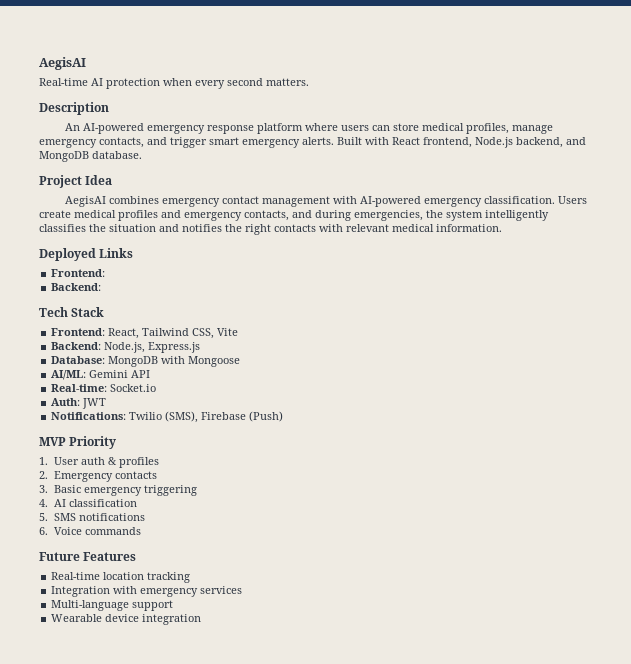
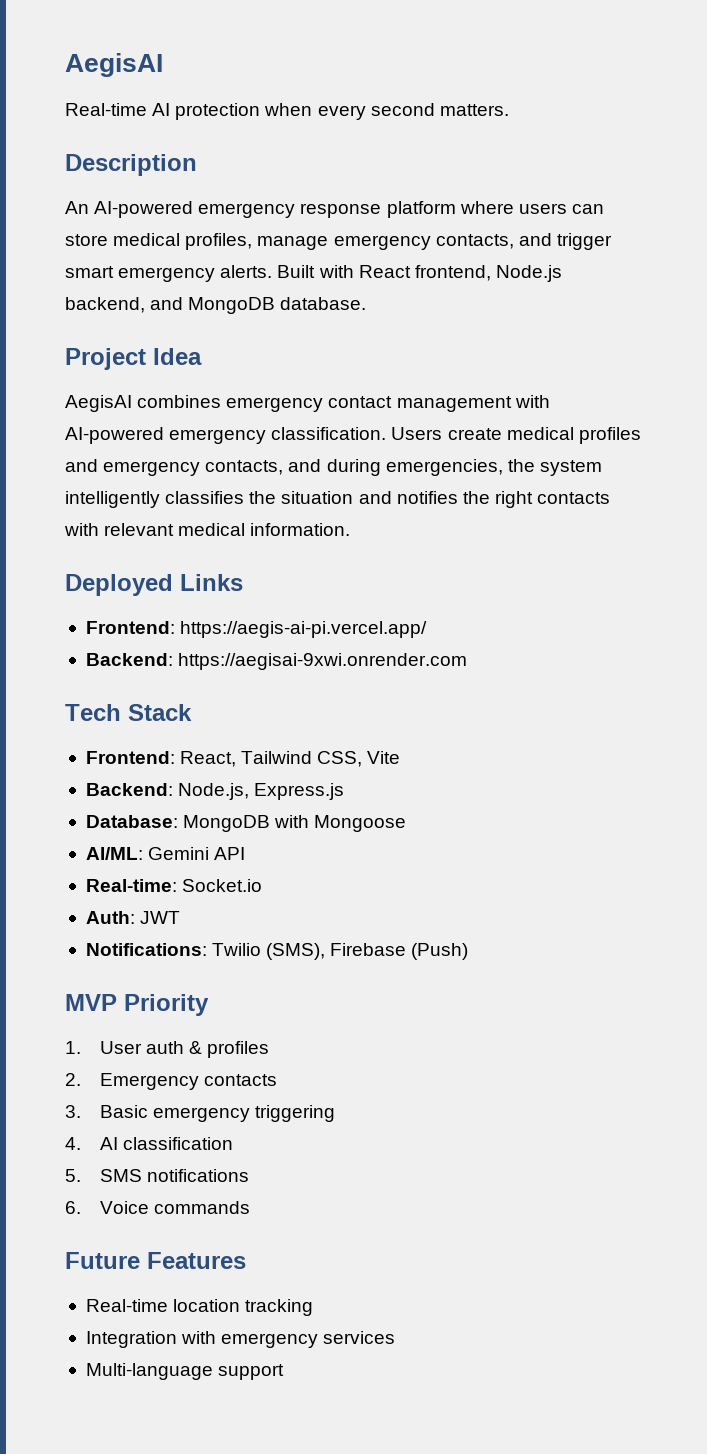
[51,283,102,291] // Backend: -> [180,621,428,638] [85,653,468,670] https://aegis-ai-pi.vercel.app/ // Backend: https://aegisai-9xwi.onrender.com
[51,614,202,625] // Wearable device integration -> (285, 1372) none

